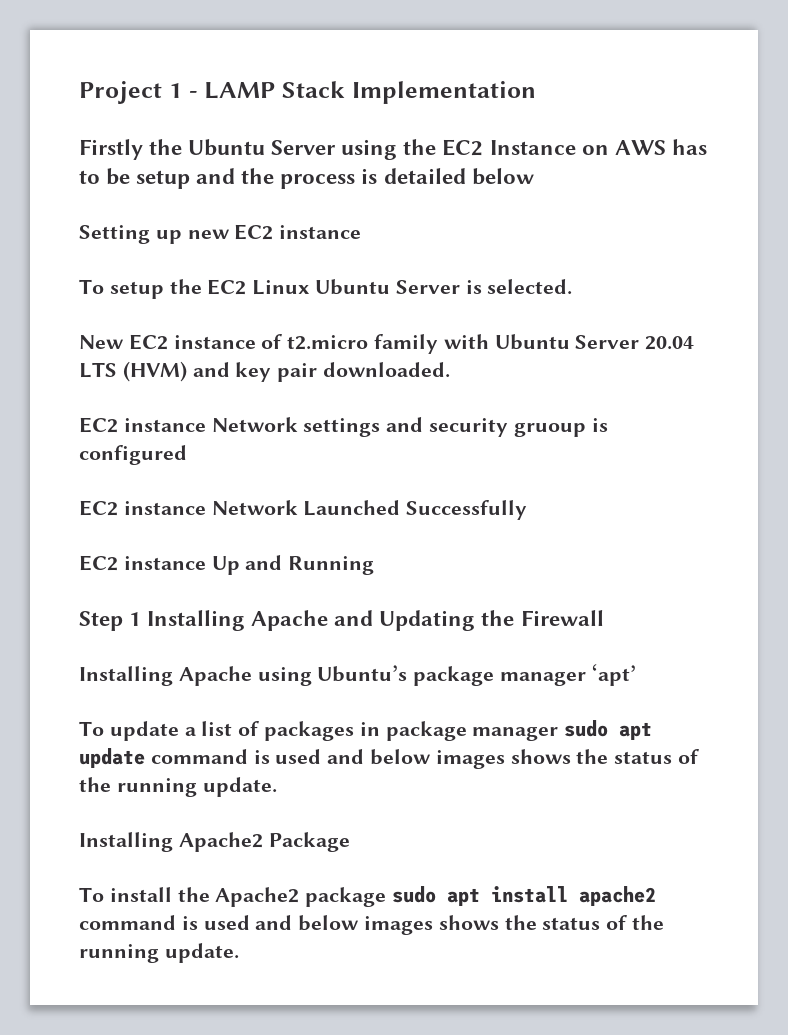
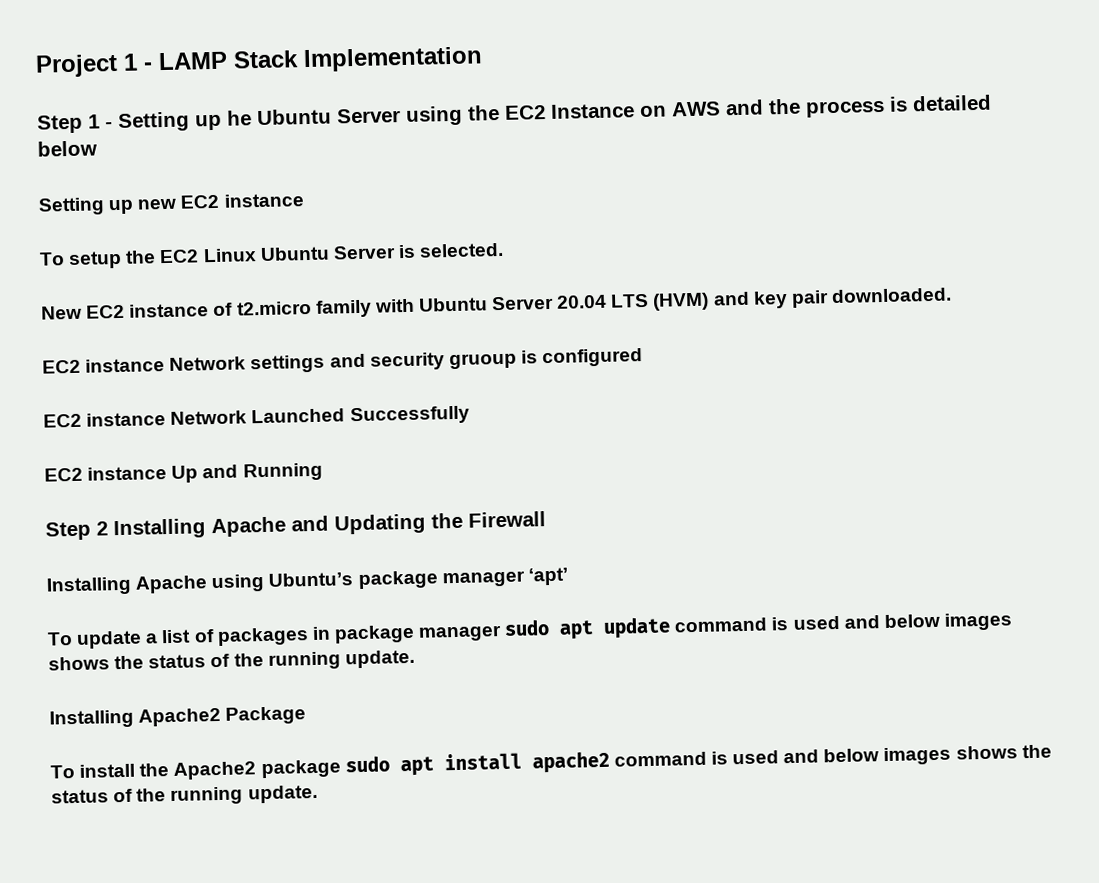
[79,139,183,160] Firstly the -> [37,110,252,134] Step 1 - Setting up he
[671,139,707,155] [79,168,191,189] has to be setup -> (721, 109) none
[129,612,142,626] 1 -> [96,521,108,536] 2

